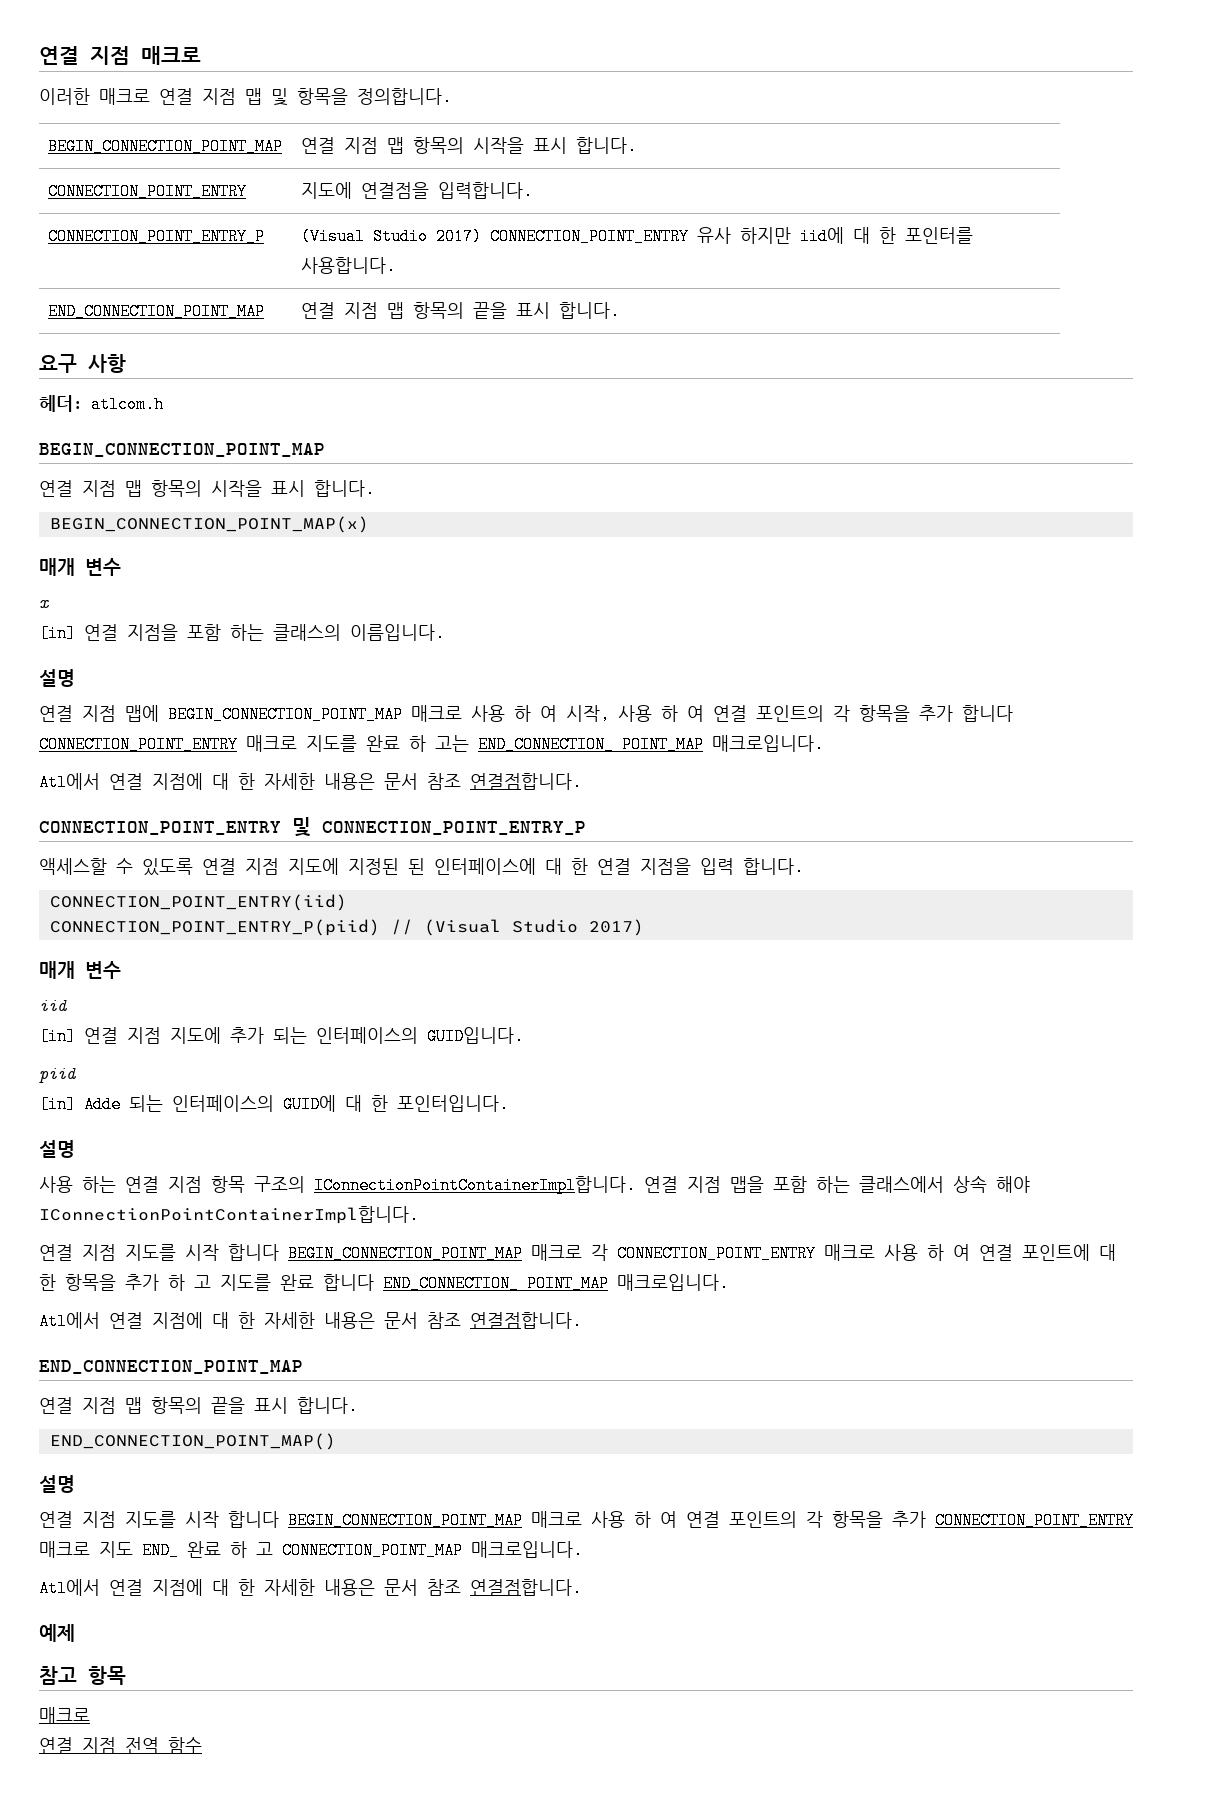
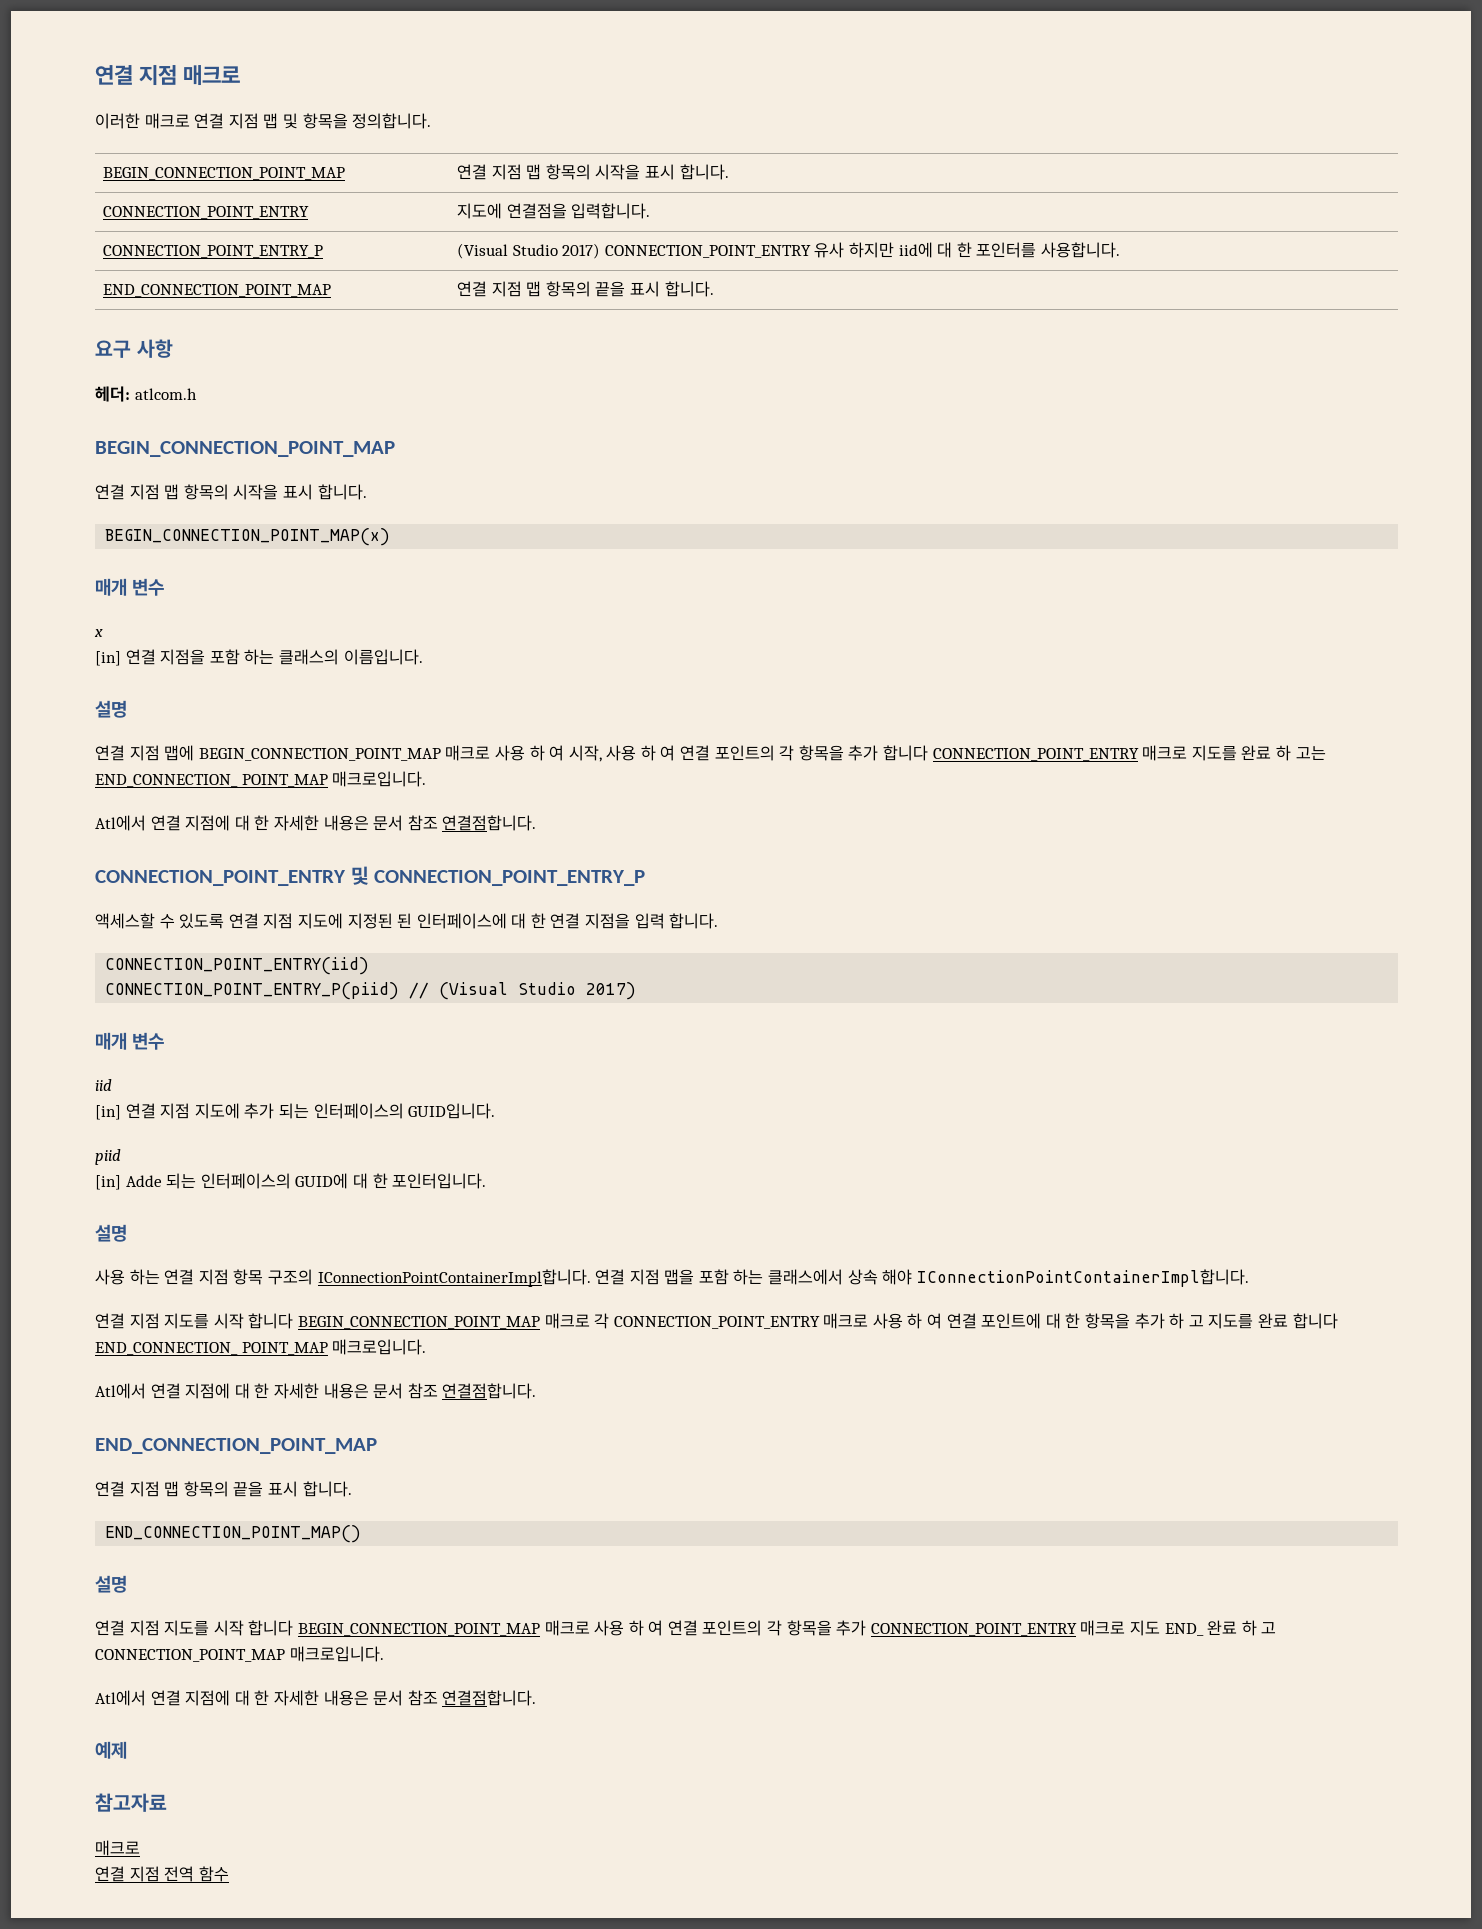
[39,1666,126,1685] 참고 항목 -> [95,1793,167,1812] 참고자료

